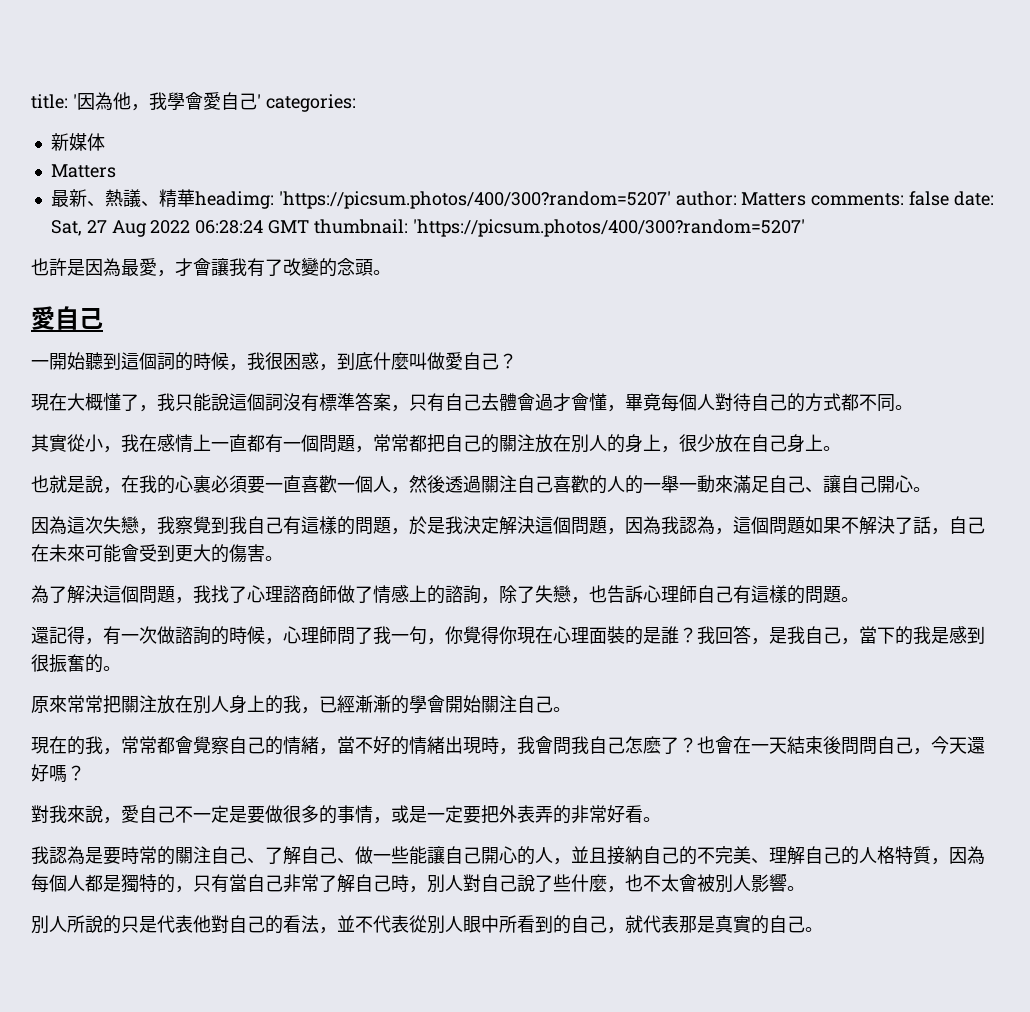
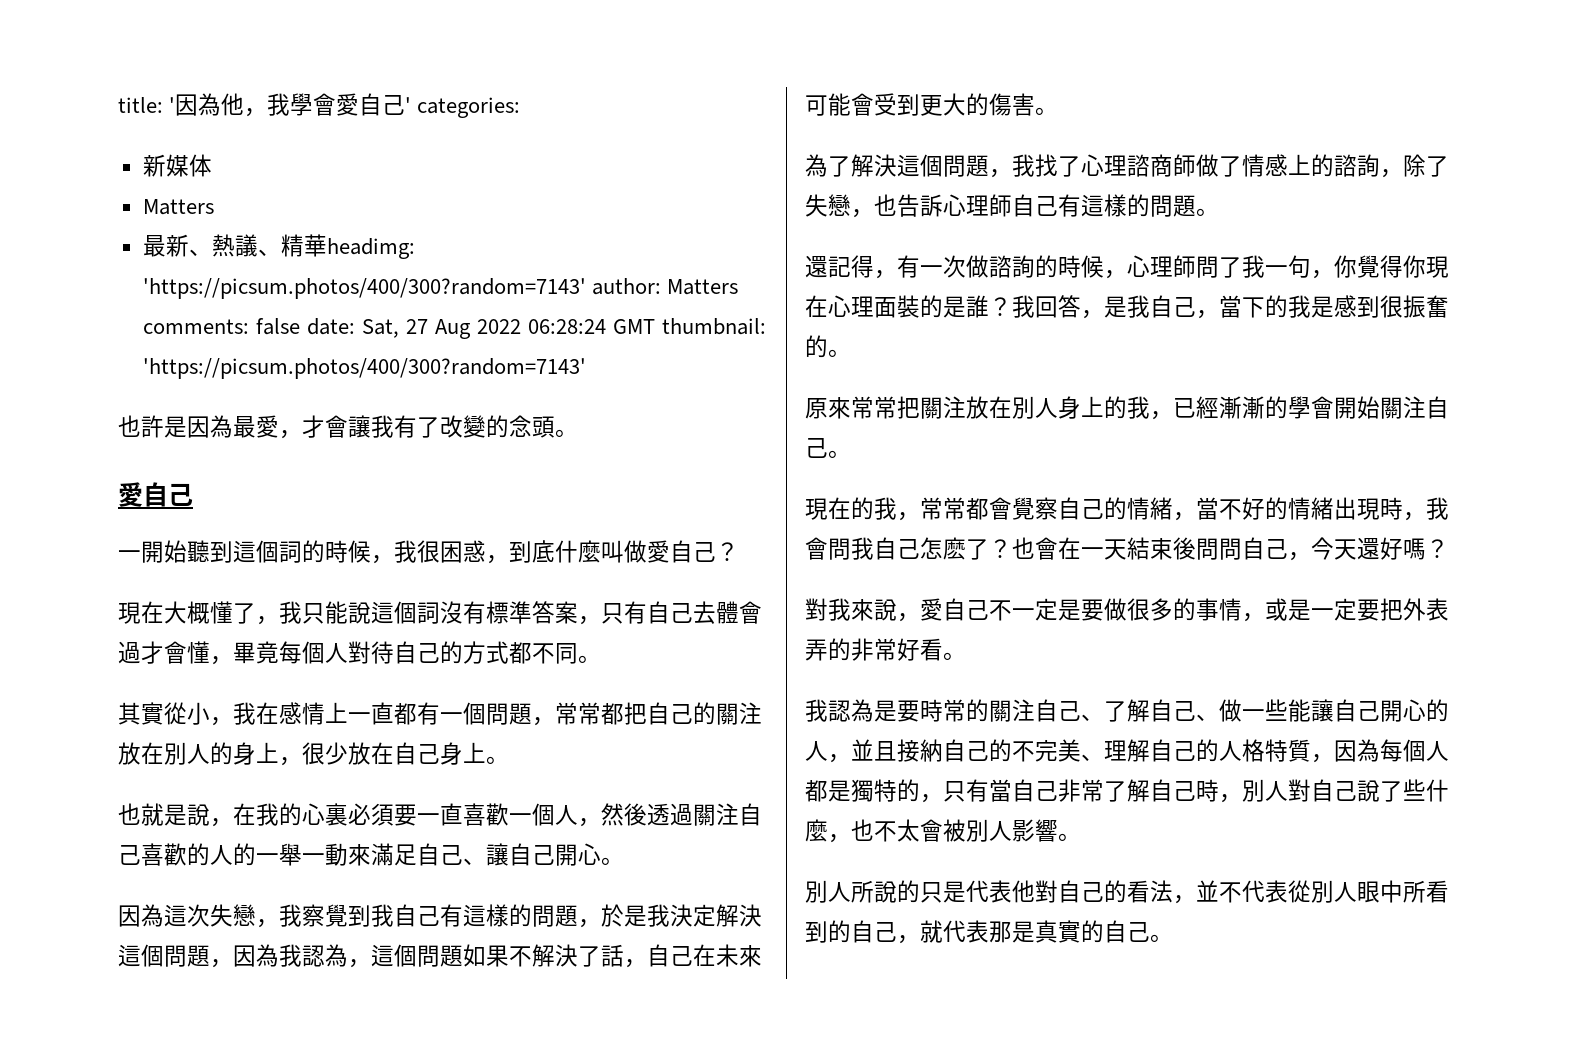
[278,191,671,209] 'https://picsum.photos/400/300?random=5207' -> [142,278,586,299] 'https://picsum.photos/400/300?random=7143'
[412,219,805,237] 'https://picsum.photos/400/300?random=5207' -> [142,358,586,379] 'https://picsum.photos/400/300?random=7143'

